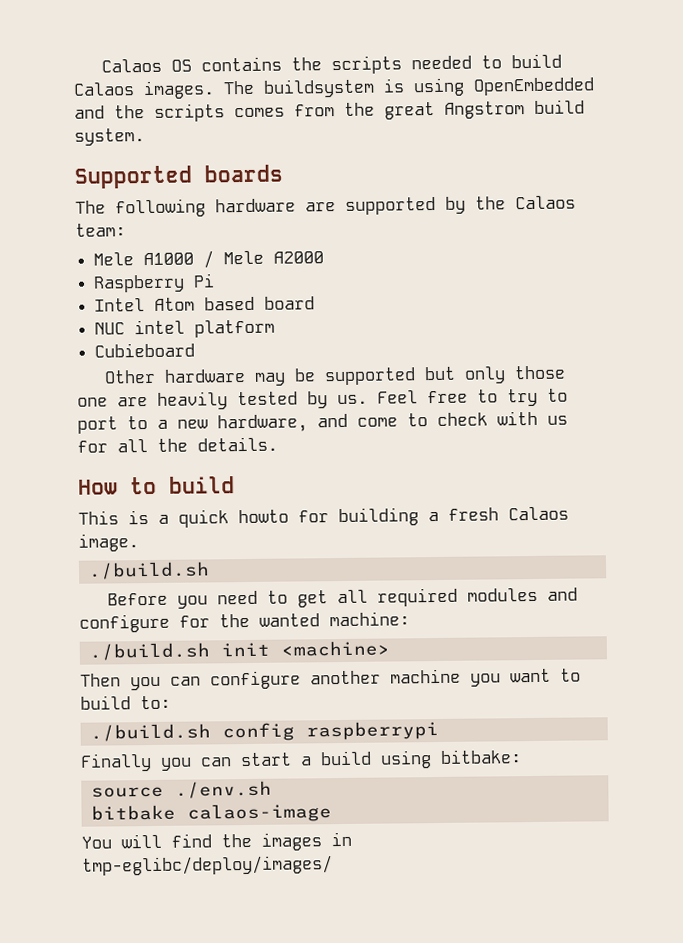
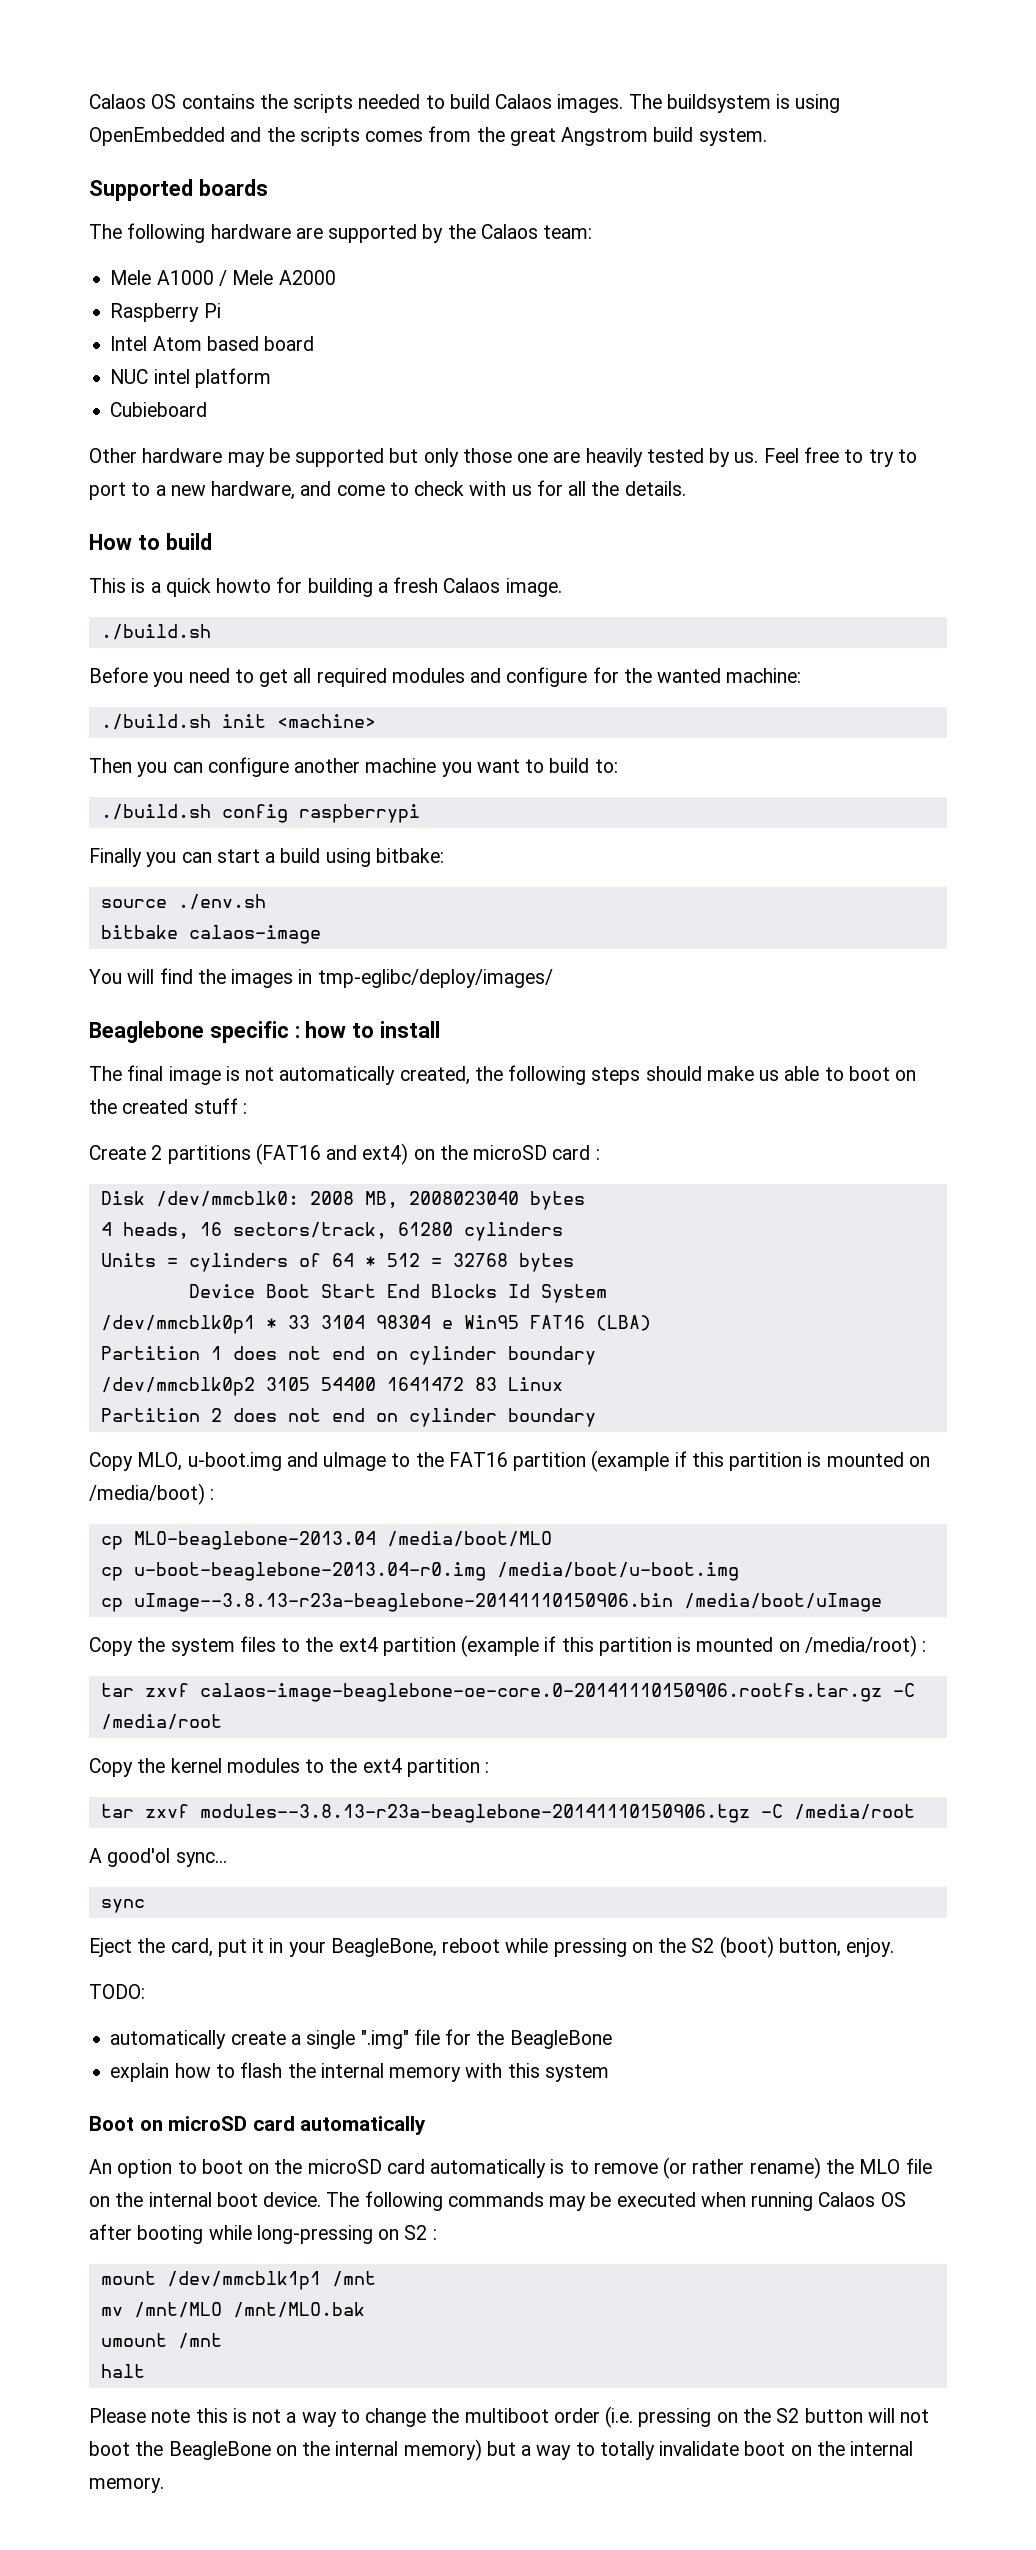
(333, 865) none -> [89,1021,441,1043] [89,1065,917,1085] [89,1098,247,1114] [89,1143,600,1165] [100,1191,585,1210] [100,1222,563,1241] [100,1253,574,1272] [188,1284,607,1303] [100,1315,651,1334] [100,1346,596,1365] [100,1377,563,1396] [100,1408,596,1427] [89,1450,930,1472] [89,1483,215,1505] [100,1531,552,1550] [100,1562,739,1581] [100,1593,882,1612] [89,1635,927,1657] [100,1683,915,1702] [100,1714,222,1730] [89,1758,490,1777] [100,1804,915,1823] [89,1848,227,1867] [100,1899,145,1913] [89,1936,895,1958] [89,1984,145,1999] [110,2029,612,2049] [110,2062,609,2082] [89,2116,427,2135] [89,2157,932,2179] [89,2191,906,2211] [89,2224,437,2244] [100,2271,376,2290] [100,2302,365,2318] [100,2333,222,2349] [100,2364,145,2378] [89,2406,930,2428] [89,2439,914,2461] [89,2477,164,2493] // Beaglebone specific : how to install // The final image is not automatically created, the following steps should make us able to boot on the created stuff : // Create 2 partitions (FAT16 and ext4) on the microSD card : // Disk /dev/mmcblk0: 2008 MB, 2008023040 bytes // 4 heads, 16 sectors/track, 61280 cylinders // Units = cylinders of 64 * 512 = 32768 bytes // Device Boot Start End Blocks Id System // /dev/mmcblk0p1 * 33 3104 98304 e Win95 FAT16 (LBA) // Partition 1 does not end on cylinder boundary // /dev/mmcblk0p2 3105 54400 1641472 83 Linux // Partition 2 does not end on cylinder boundary // Copy MLO, u-boot.img and uImage to the FAT16 partition (example if this partition is mounted on /media/boot) : // cp MLO-beaglebone-2013.04 /media/boot/MLO // cp u-boot-beaglebone-2013.04-r0.img /media/boot/u-boot.img // cp uImage--3.8.13-r23a-beaglebone-20141110150906.bin /media/boot/uImage // Copy the system files to the ext4 partition (example if this partition is mounted on /media/root) : // tar zxvf calaos-image-beaglebone-oe-core.0-20141110150906.rootfs.tar.gz -C /media/root // Copy the kernel modules to the ext4 partition : // tar zxvf modules--3.8.13-r23a-beaglebone-20141110150906.tgz -C /media/root // A good'ol sync... // sync // Eject the card, put it in your BeagleBone, reboot while pressing on the S2 (boot) button, enjoy. // TODO: // automatically create a single ".img" file for the BeagleBone // explain how to flash the internal memory with this system // Boot on microSD card automatically // An option to boot on the microSD card automatically is to remove (or rather rename) the MLO file on the internal boot device. The following commands may be executed when running Calaos OS after booting while long-pressing on S2 : // mount /dev/mmcblk1p1 /mnt // mv /mnt/MLO /mnt/MLO.bak // umount /mnt // halt // Please note this is not a way to change the multiboot order (i.e. pressing on the S2 button will not boot the BeagleBone on the internal memory) but a way to totally invalidate boot on the internal memory.

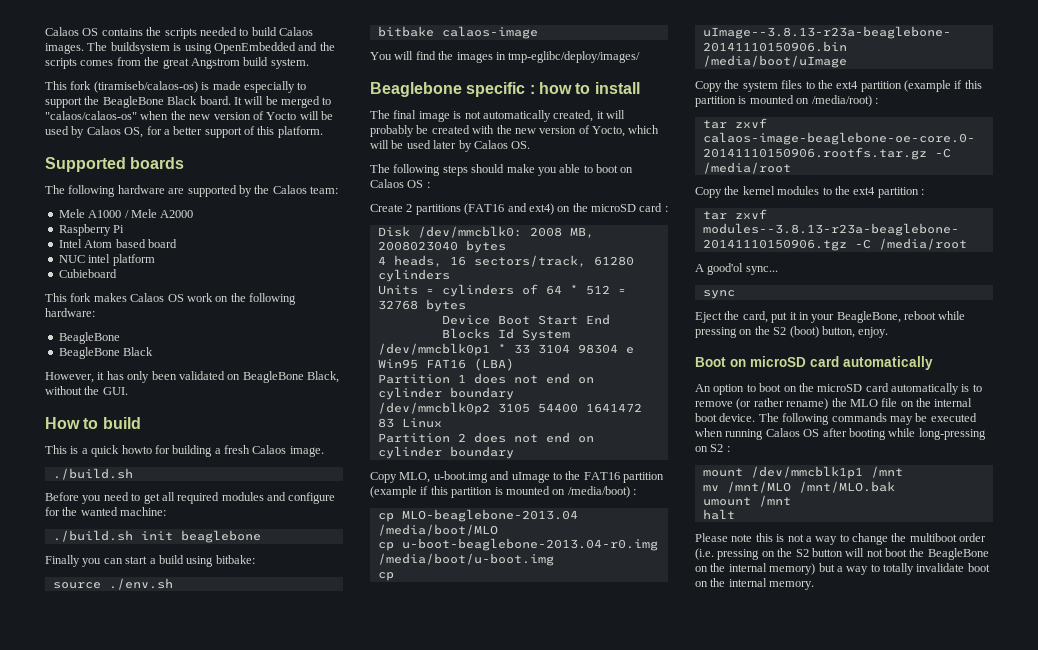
(767, 137) none -> [45,81,307,93] [45,96,332,108] [45,111,333,120] [45,126,323,138] // This fork (tiramiseb/calaos-os) is made especially to support the BeagleBone Black board. It will be merged to "calaos/calaos-os" when the new version of Yocto will be used by Calaos OS, for a better support of this platform.
[89,447,917,467] [89,480,686,500] Other hardware may be supported but only those one are heavily tested by us. Feel free to try to port to a new hardware, and come to check with us for all the details. -> [45,293,296,305] [45,308,95,317] [58,332,120,344] [58,347,154,359] [45,371,339,383] [45,386,128,395] This fork makes Calaos OS work on the following hardware: // BeagleBone // BeagleBone Black // However, it has only been validated on BeagleBone Black, without the GUI.
[276,714,376,728] [89,757,618,777] [100,804,420,823] <machine> // Then you can configure another machine you want to build to: // ./build.sh config raspberrypi -> [180,530,261,543] beaglebone
[474,1066,503,1081] the -> [596,110,625,119] [370,125,660,137] [370,140,531,152] [370,164,390,173] it will probably be created with the new version of Yocto, which will be used later by Calaos OS. // The
[759,1070,780,1081] us -> [537,167,557,176] you
[89,1098,238,1114] the created stuff -> [370,179,424,188] Calaos OS
[89,1984,145,1999] [110,2029,612,2049] [110,2062,609,2082] // TODO: // automatically create a single ".img" file for the BeagleBone // explain how to flash the internal memory with this system -> (889, 332) none

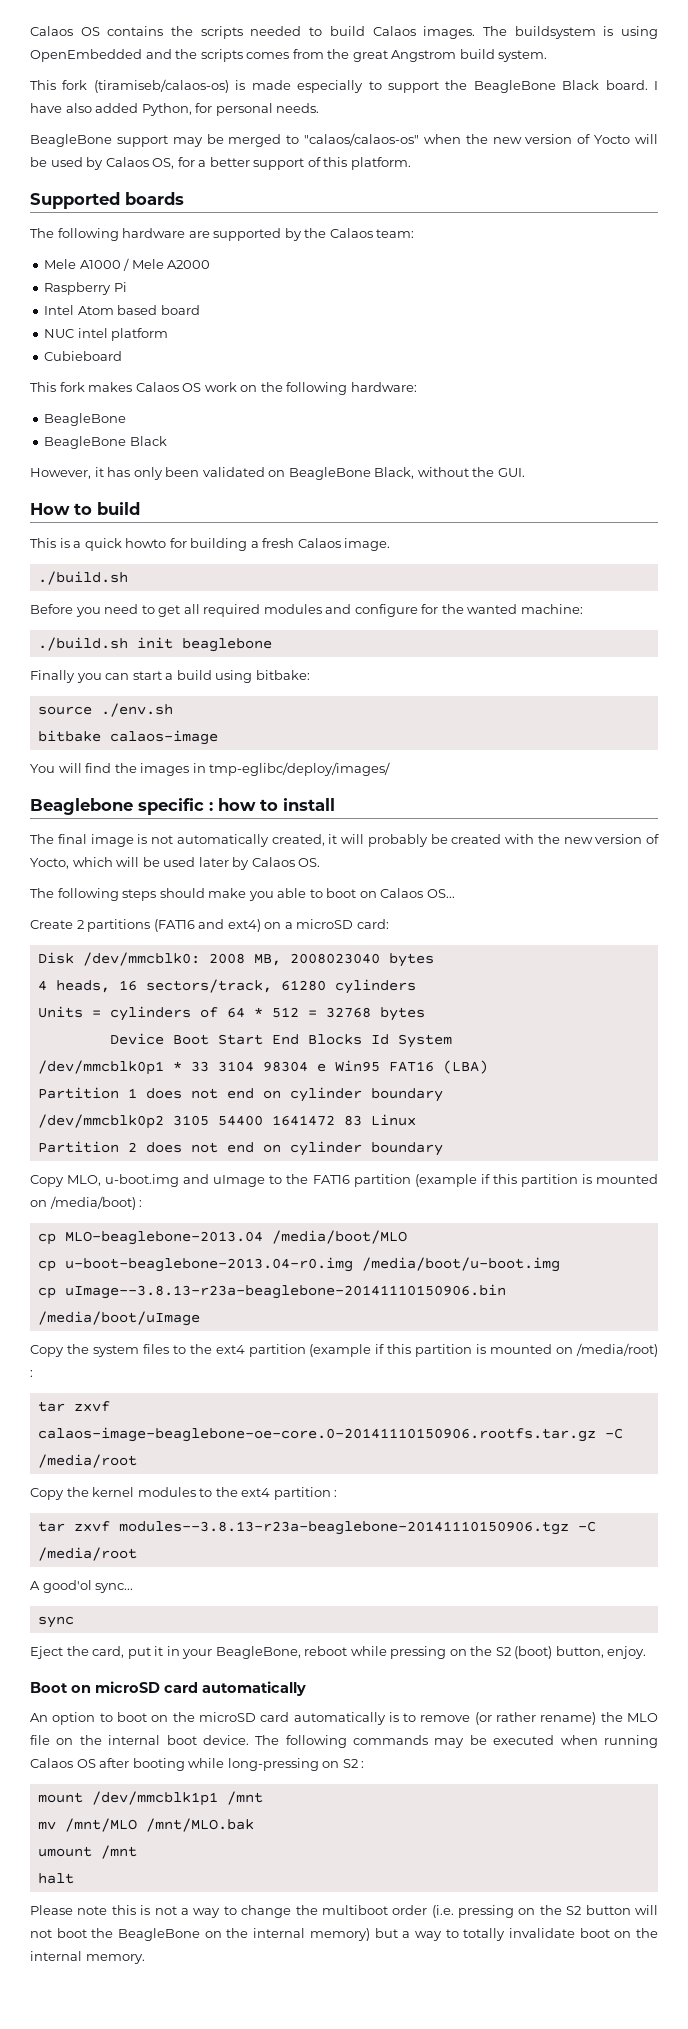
[233,96,264,105] It will -> [653,81,658,90] [30,103,320,116] [30,134,203,147] I have also added Python, for personal needs. // BeagleBone support may
[407,180,430,188] OS : -> [426,889,455,898] OS...
[572,203,668,212] the microSD card : -> [284,919,389,929] a microSD card:

